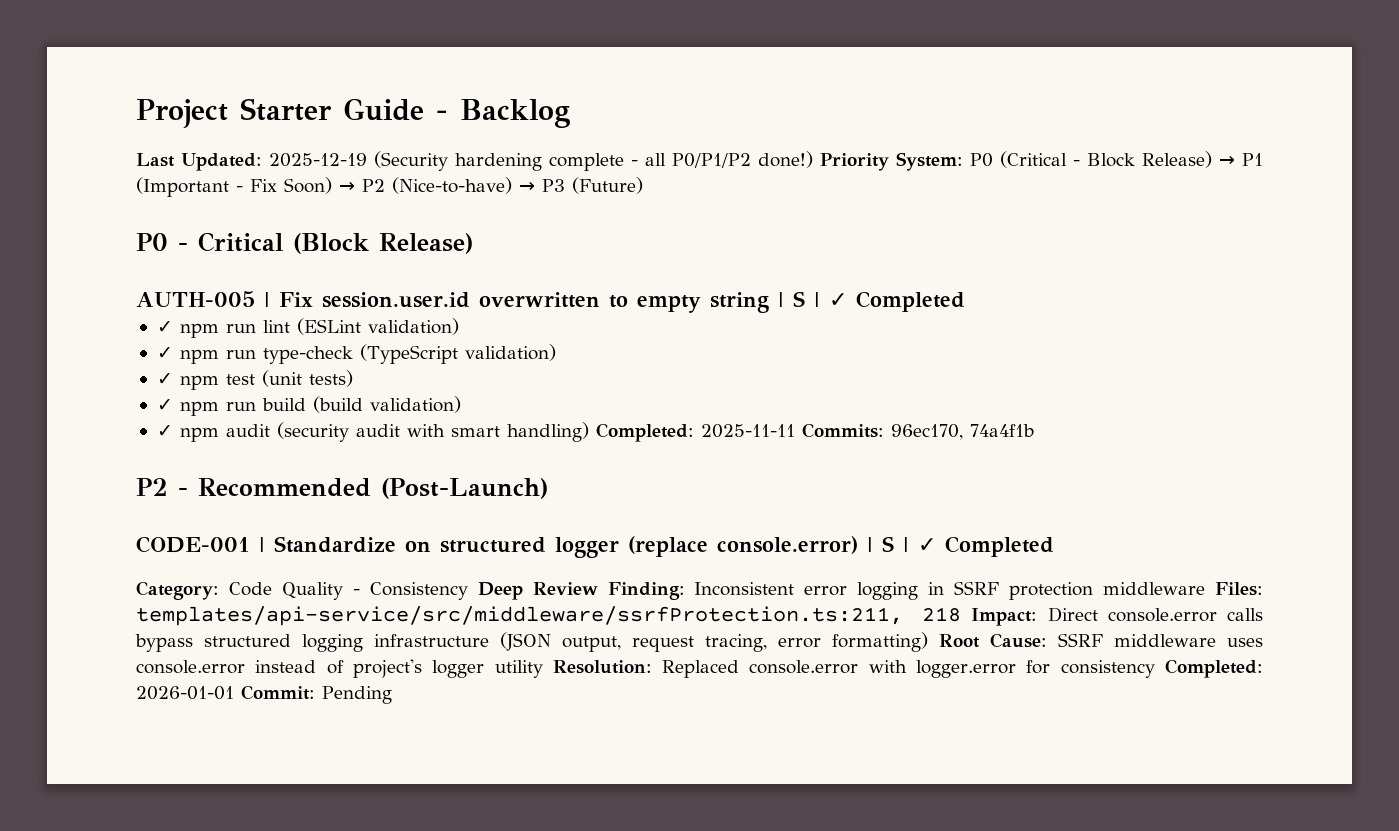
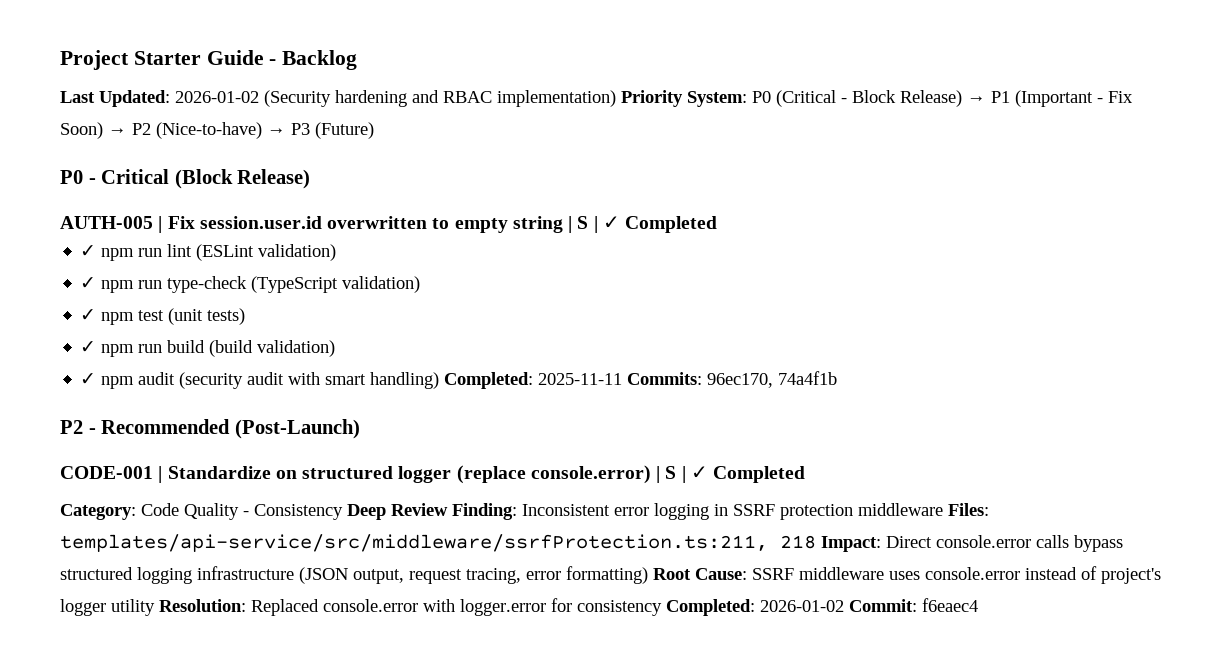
[269,153,367,167] 2025-12-19 -> [175,91,259,103] 2026-01-02
[549,151,813,171] complete - all P0/P1/P2 done!) -> [412,90,616,107] and RBAC implementation)
[136,685,392,704] 2026-01-01 Commit: Pending -> [760,598,978,612] 2026-01-02 Commit: f6eaec4

